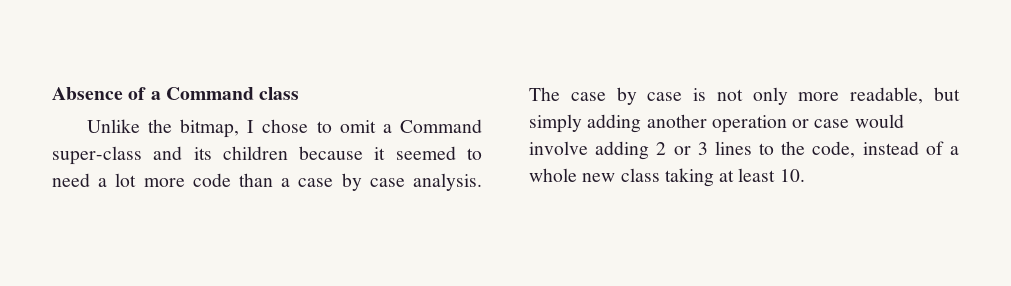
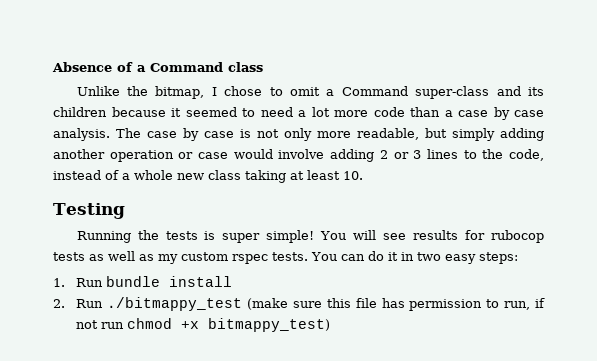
(805, 175) none -> [53,203,125,219] [76,230,545,243] [53,251,518,264] [53,276,233,287] [53,297,545,311] [76,318,331,332] // Testing // Running the tests is super simple! You will see results for rubocop tests as well as my custom rspec tests. You can do it in two easy steps: // 1. Run bundle install // 2. Run ./bitmappy_test (make sure this file has permission to run, if not run chmod +x bitmappy_test)

